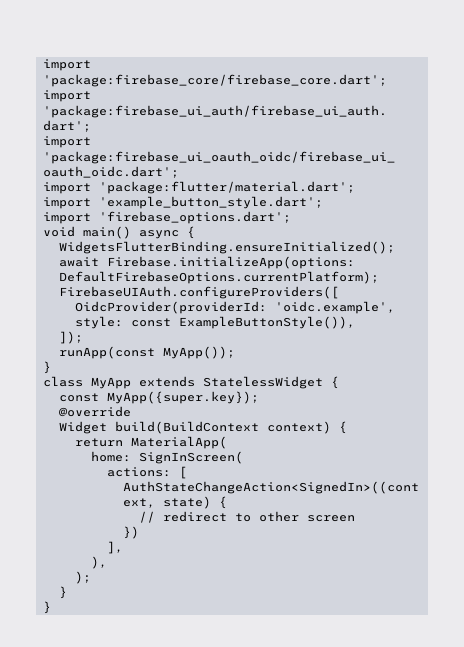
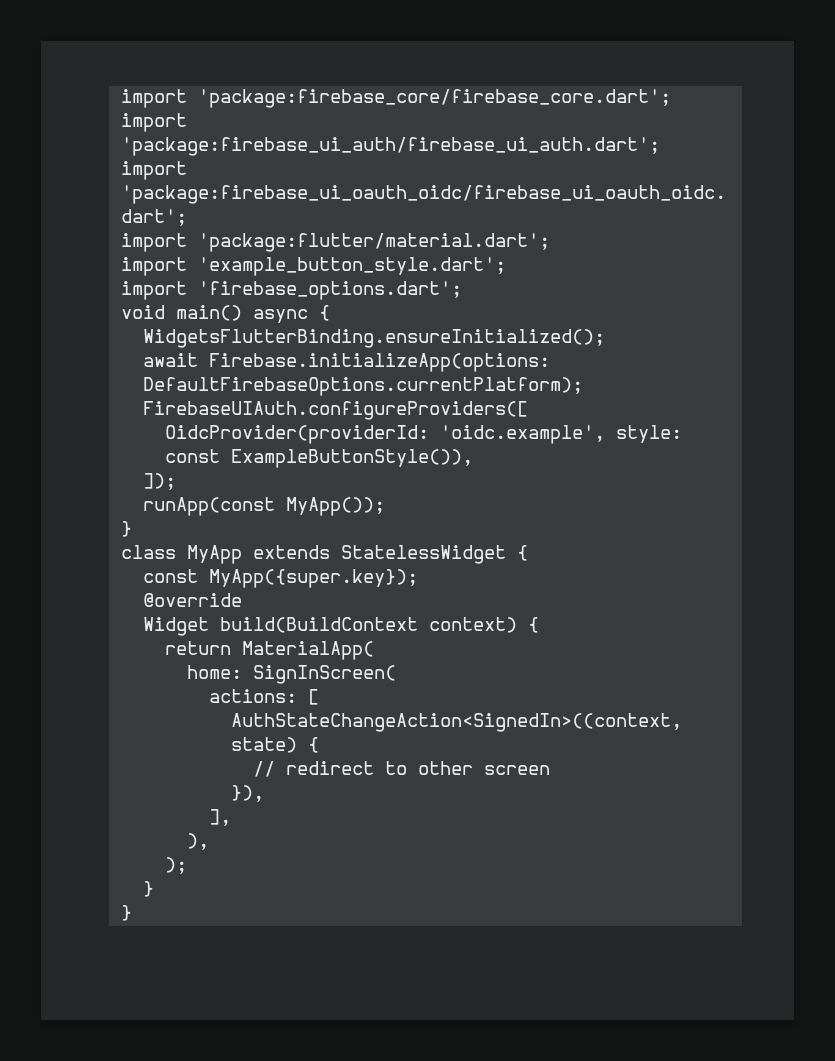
[123,526,140,539] }) -> [230,785,264,802] }),

